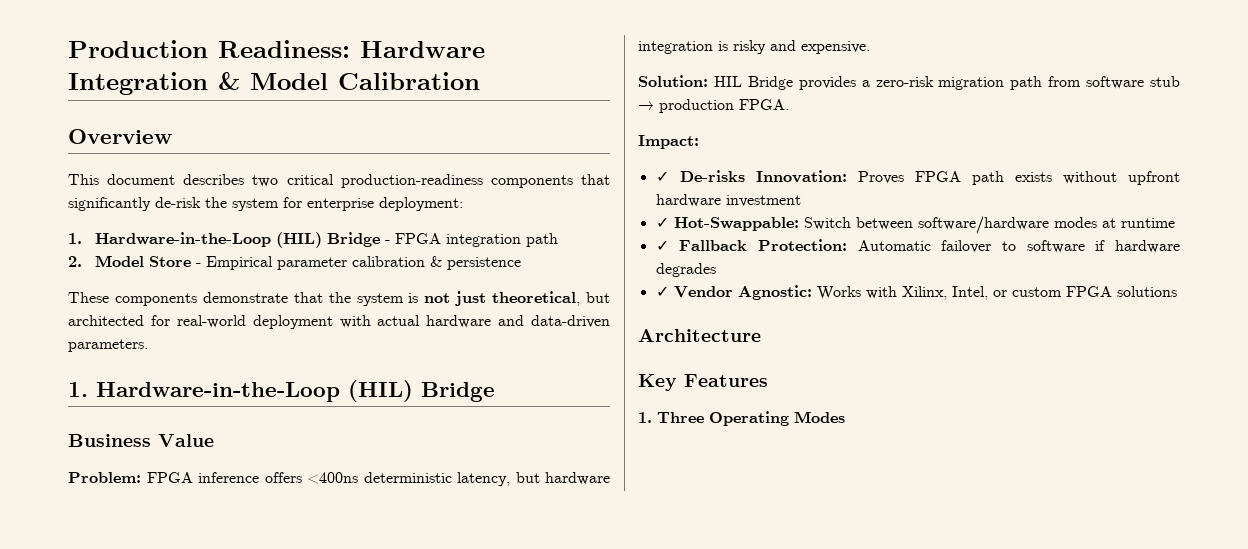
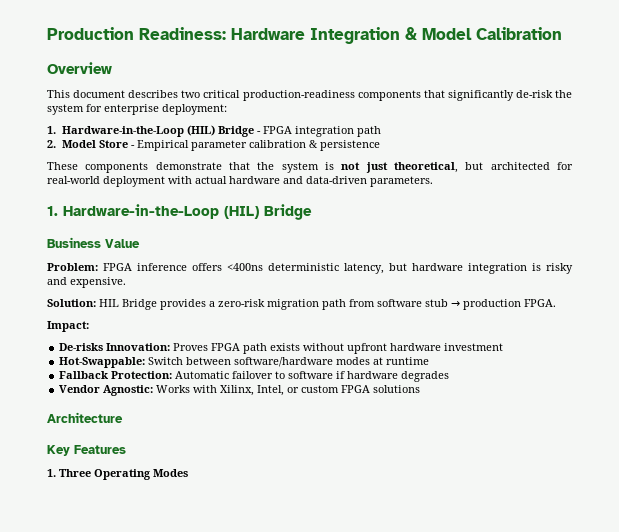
[655,171,669,182] ✓ -> (89, 326) none
[655,217,669,228] ✓ -> (504, 347) none
[655,240,669,251] ✓ -> (430, 361) none
[655,286,669,297] ✓ -> (450, 376) none

